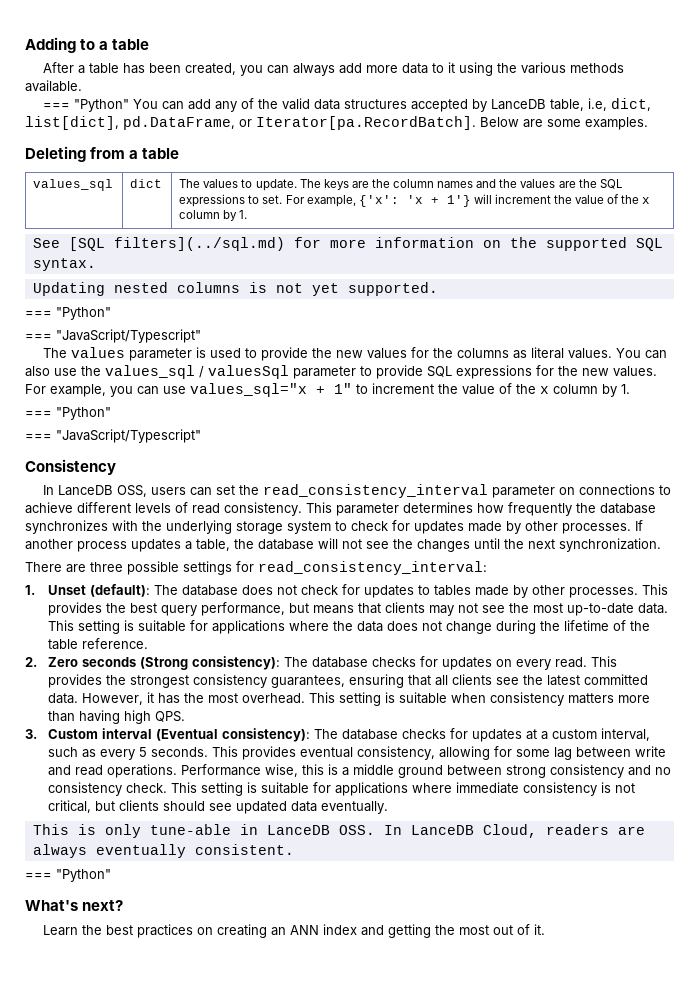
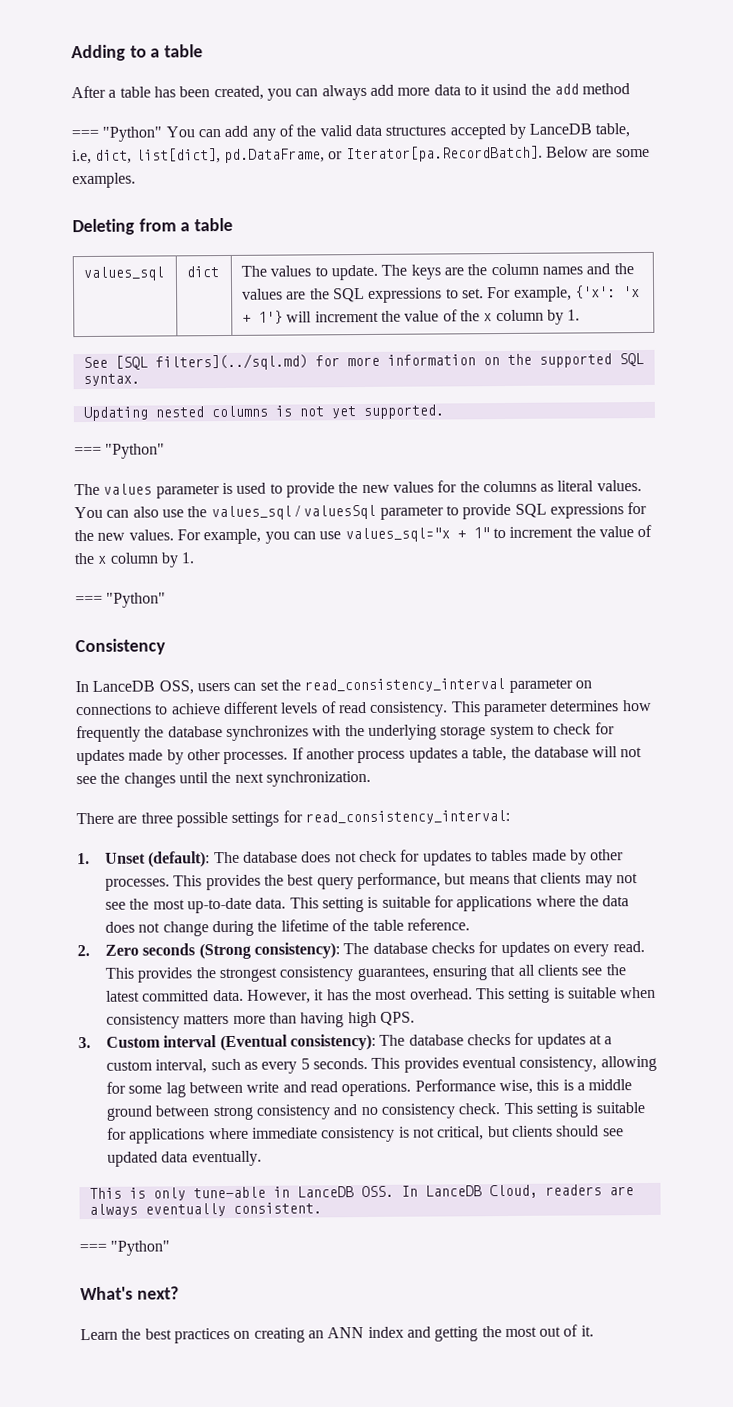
[458,62,624,76] [25,80,82,92] using the various methods available. -> [492,83,631,96] usind the add method
[25,329,201,343] // === "JavaScript/Typescript" -> (166, 451) none
[25,429,201,443] // === "JavaScript/Typescript" -> (167, 600) none

